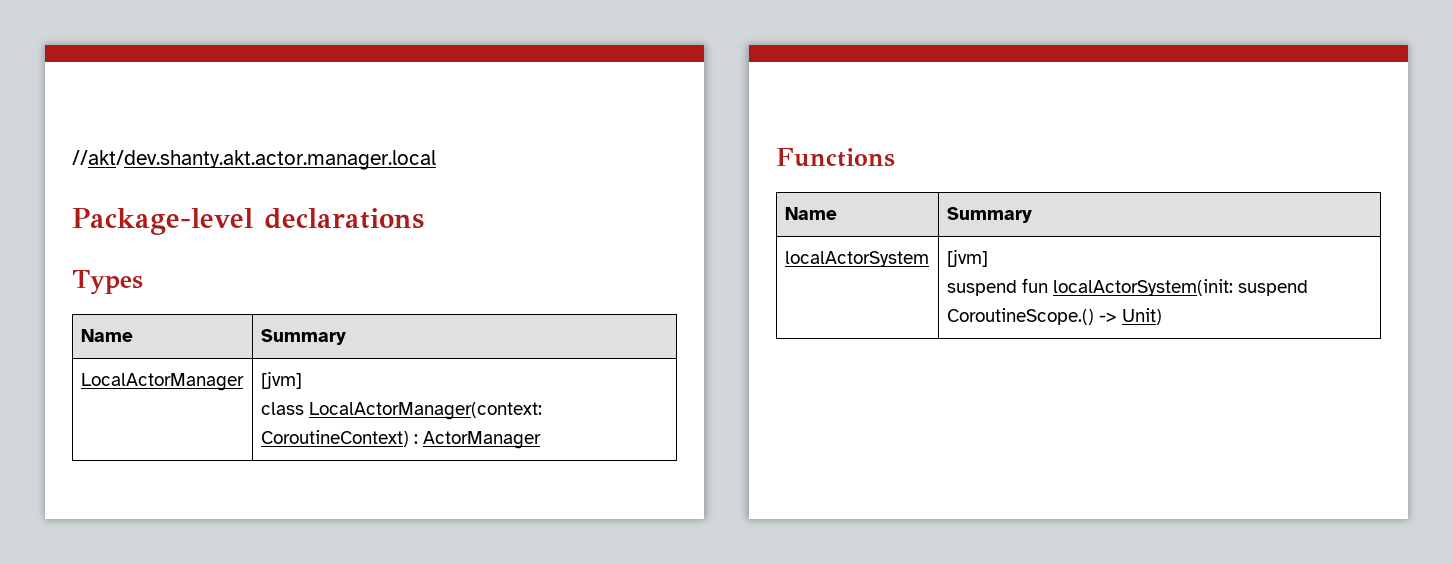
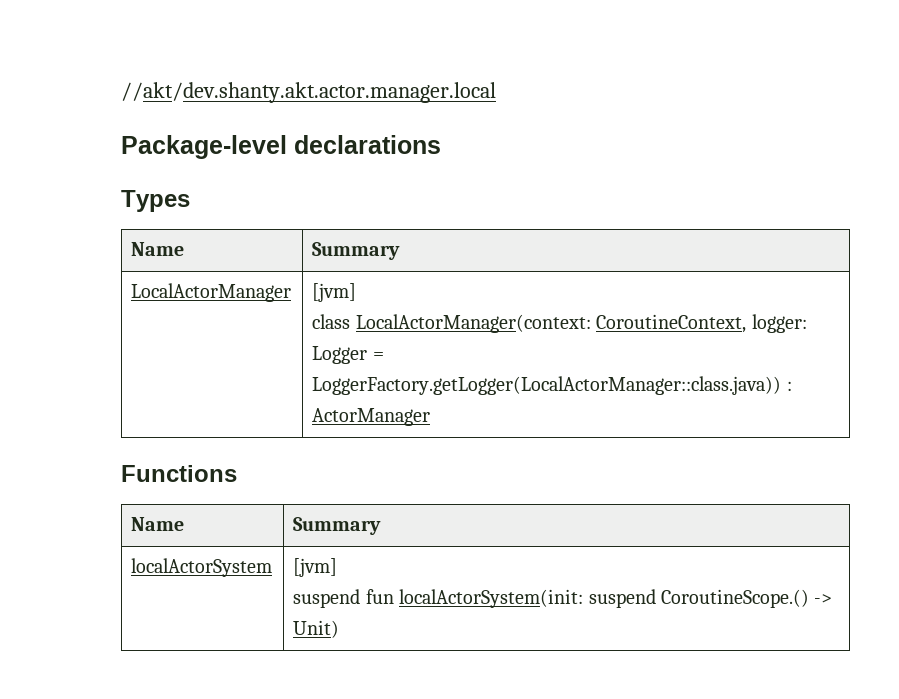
[260,430,409,447] CoroutineContext) -> [596,314,807,333] [312,346,384,364] [312,376,782,395] CoroutineContext, logger: Logger = LoggerFactory.getLogger(LocalActorManager::class.java))

